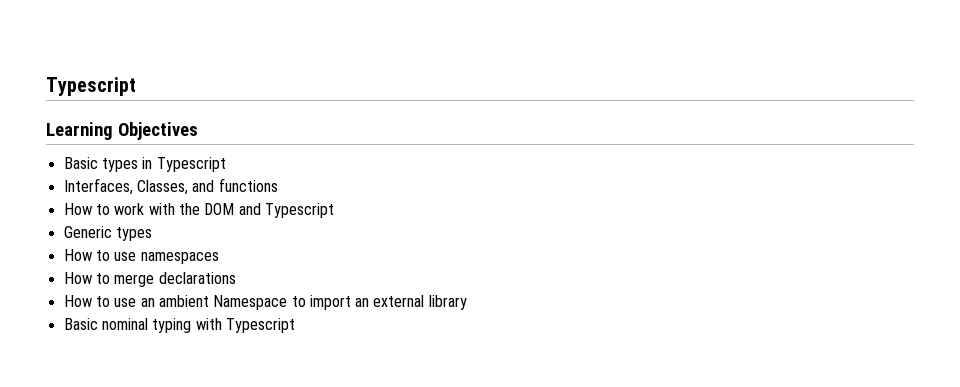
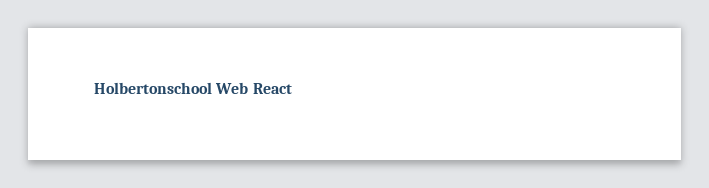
[46,77,136,96] [46,122,198,140] [63,157,226,172] [63,178,278,195] [63,203,334,218] [63,226,152,241] [63,249,219,264] [63,272,236,287] [63,295,467,310] [63,318,295,333] Typescript // Learning Objectives // Basic types in Typescript // Interfaces, Classes, and functions // How to work with the DOM and Typescript // Generic types // How to use namespaces // How to merge declarations // How to use an ambient Namespace to import an external library // Basic nominal typing with Typescript -> [94,82,292,94] Holbertonschool Web React

